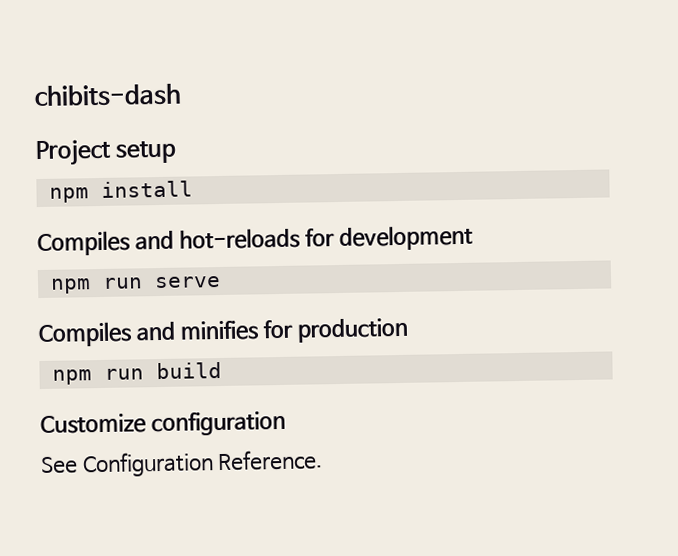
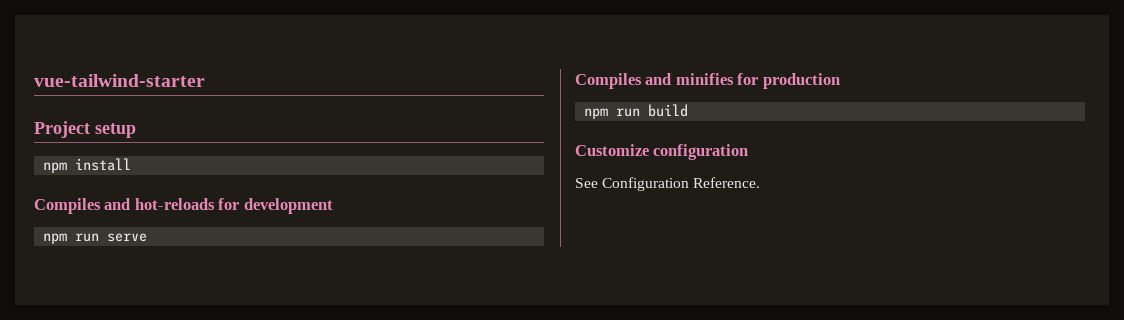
[34,83,182,108] chibits-dash -> [34,74,205,87] vue-tailwind-starter

